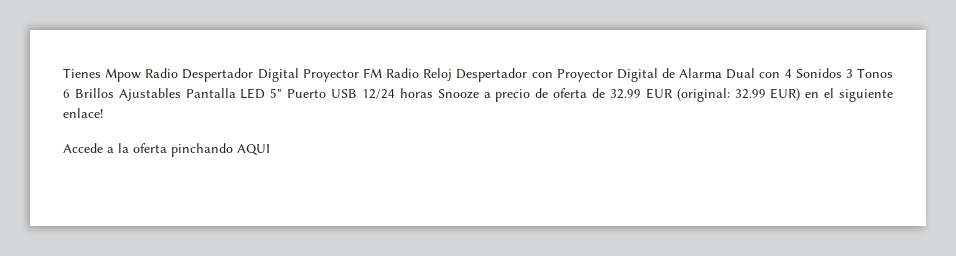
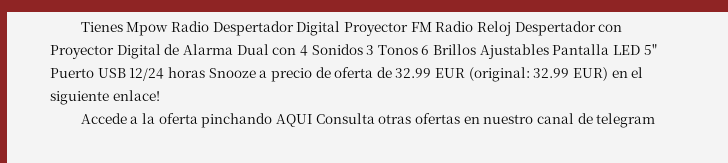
(270, 149) none -> [315,113,656,128] Consulta otras ofertas en nuestro canal de telegram

